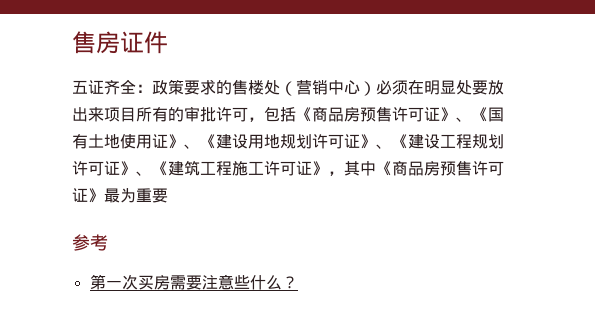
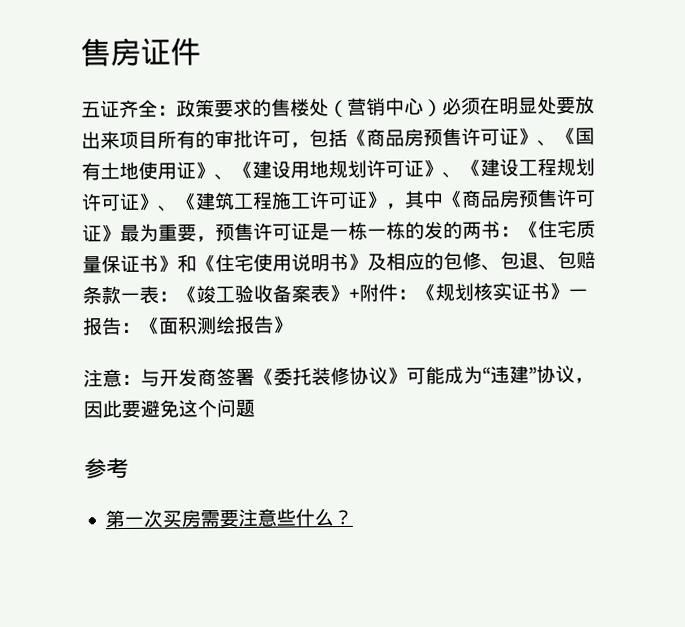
(168, 195) none -> [196,219,596,243] [82,250,596,274] [82,281,588,305] [83,315,293,336] [83,364,594,388] [83,398,255,419] ，预售许可证是一栋一栋的发的两书：《住宅质量保证书》和《住宅使用说明书》及相应的包修、包退、包赔条款一表：《竣工验收备案表》+附件：《规划核实证书》一报告：《面积测绘报告》 // 注意：与开发商签署《委托装修协议》可能成为“违建”协议，因此要避免这个问题

